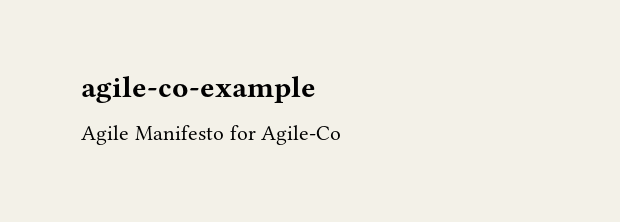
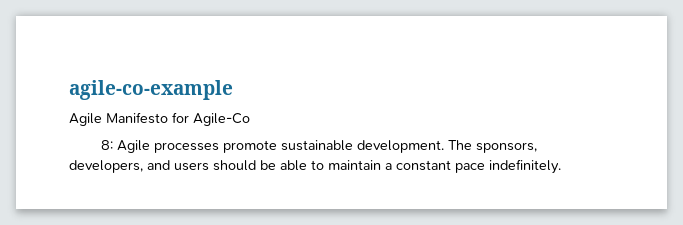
(342, 135) none -> [101,140,538,153] [69,159,561,174] // 8: Agile processes promote sustainable development. The sponsors, developers, and users should be able to maintain a constant pace indefinitely.

